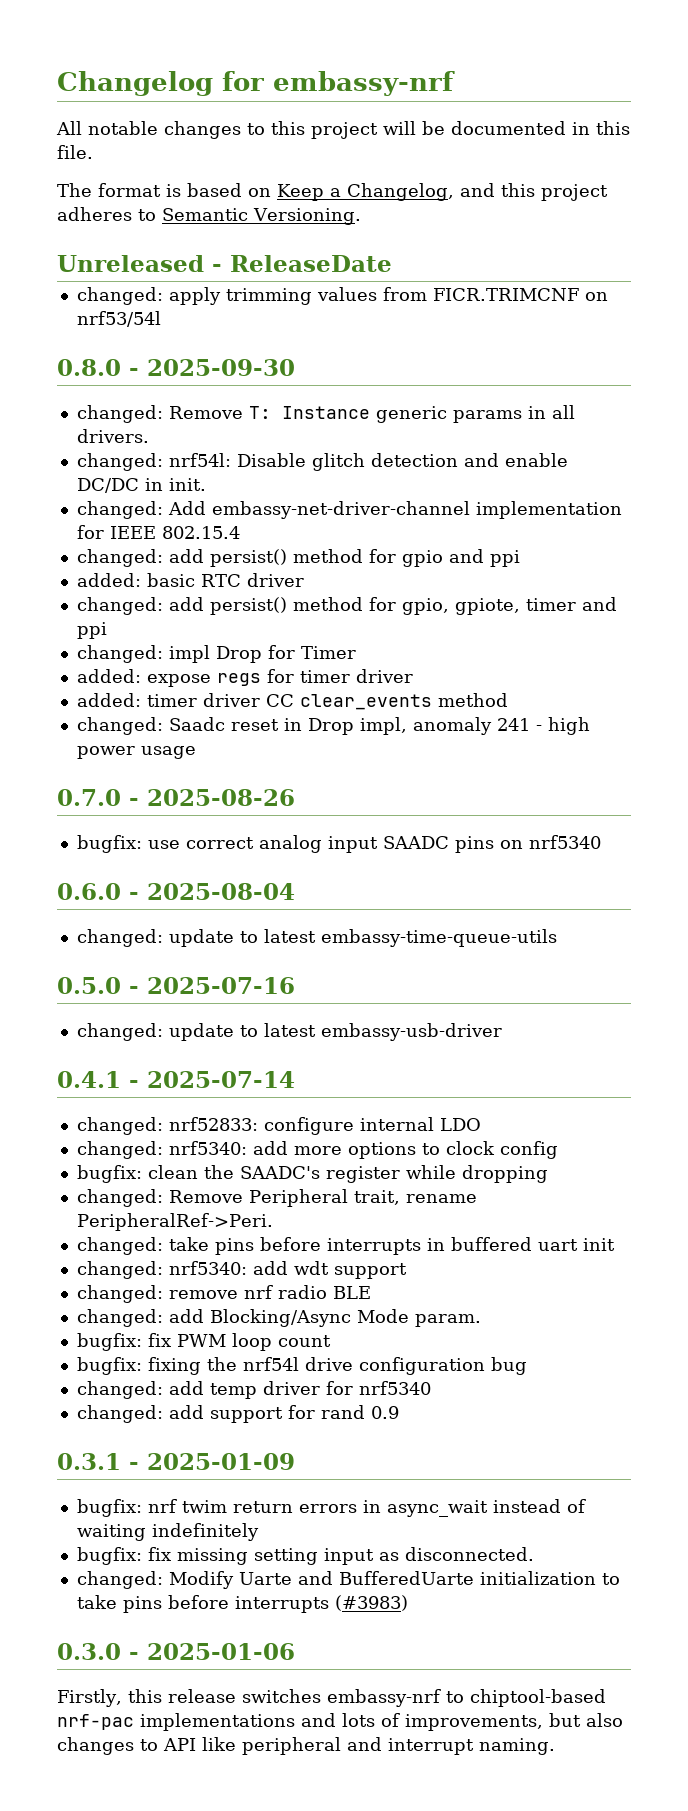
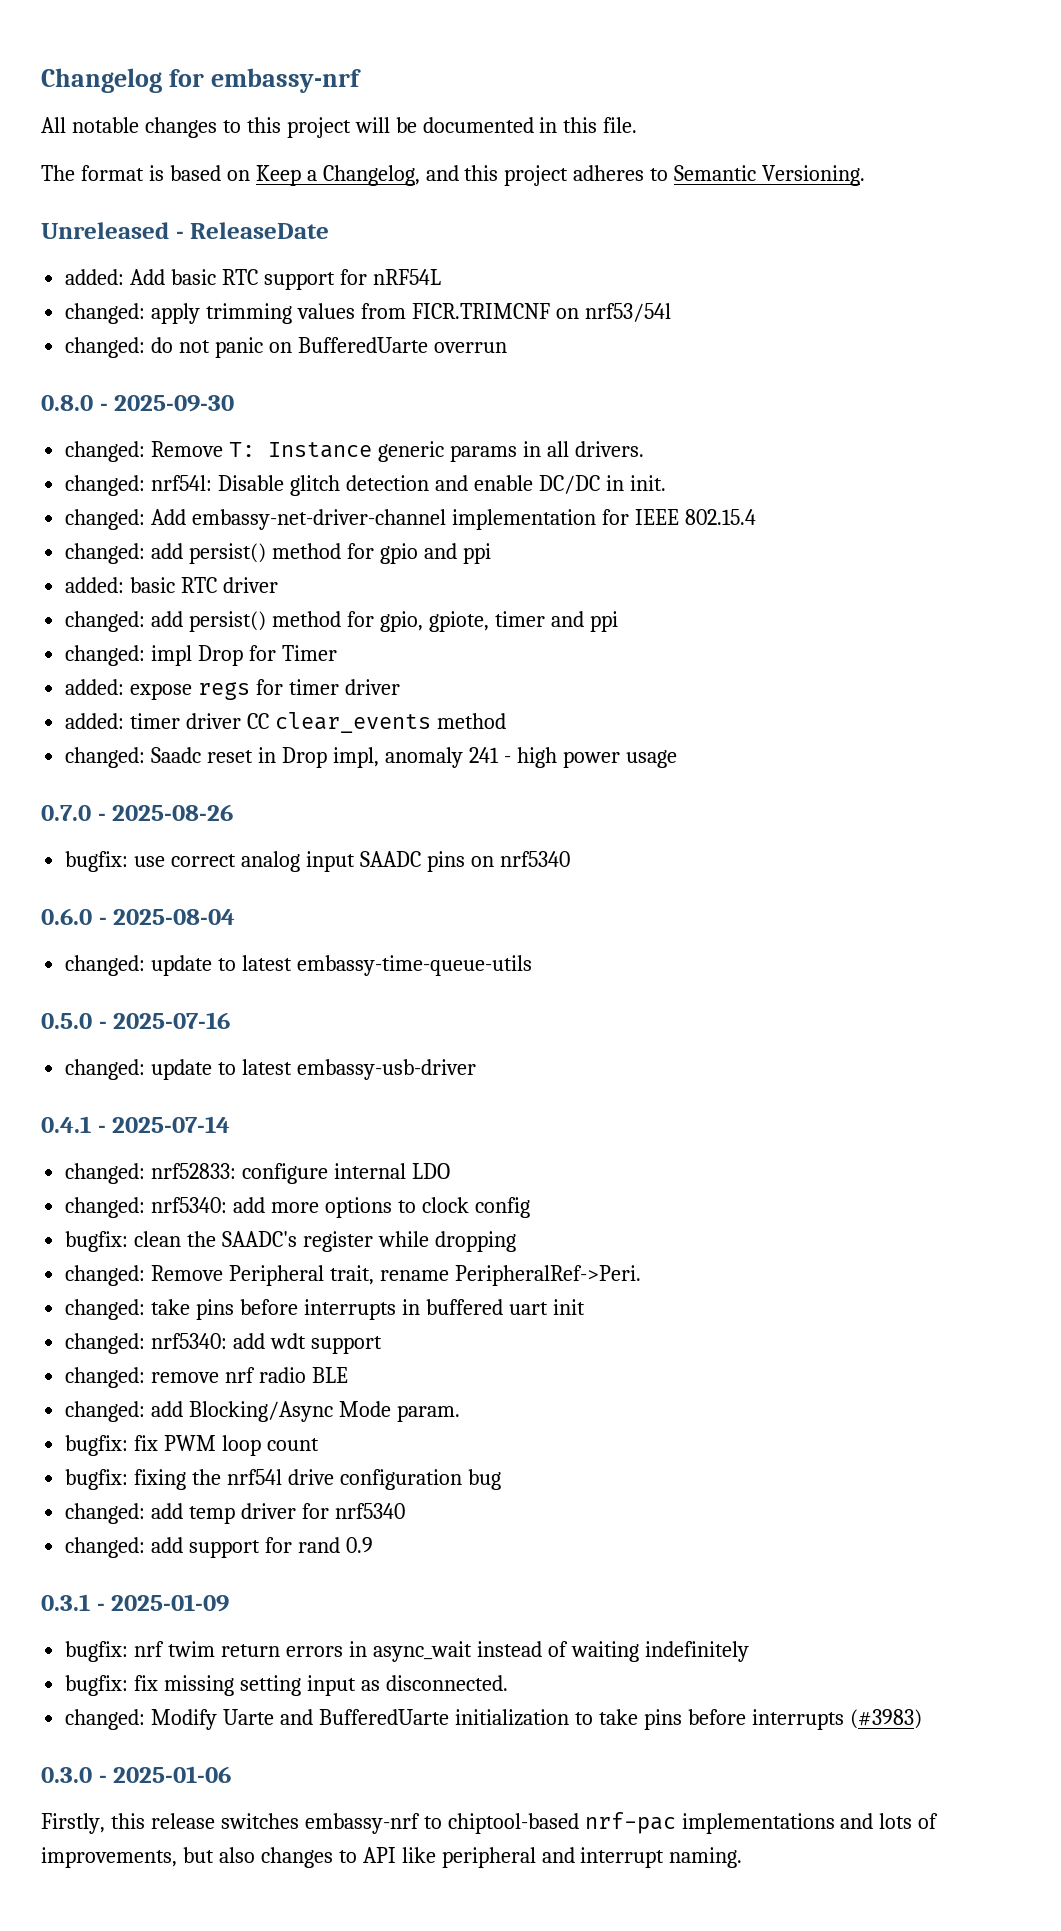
(392, 263) none -> [65,269,441,290] // added: Add basic RTC support for nRF54L
(161, 319) none -> [65,337,507,358] // changed: do not panic on BufferedUarte overrun

